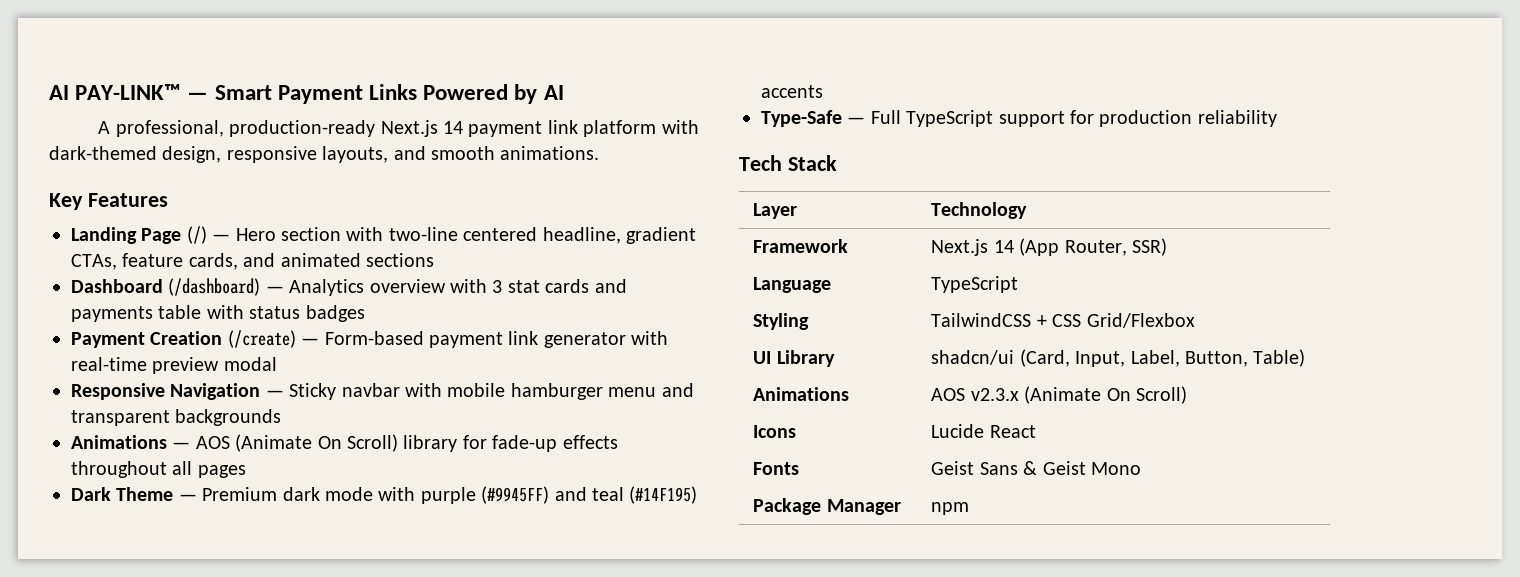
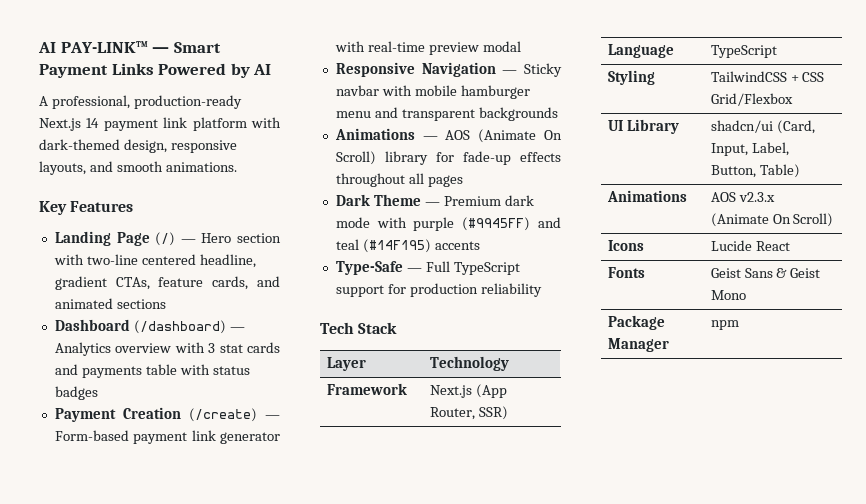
[993,240,1014,253] 14 -> (472, 391) none

